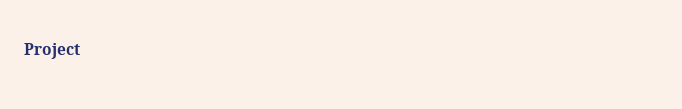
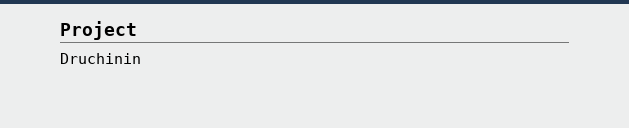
(80, 51) none -> [60,53,141,64] // Druchinin

